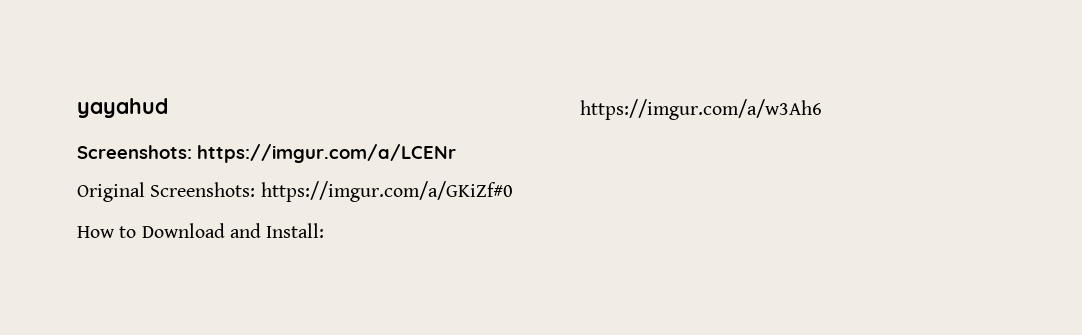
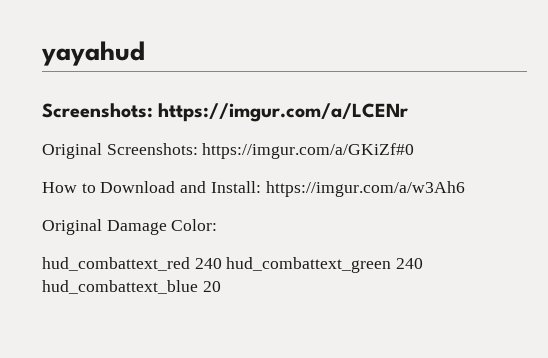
(822, 109) none -> [42,219,218,235] [42,257,424,273] [42,280,221,294] // Original Damage Color: // hud_combattext_red 240 hud_combattext_green 240 hud_combattext_blue 20

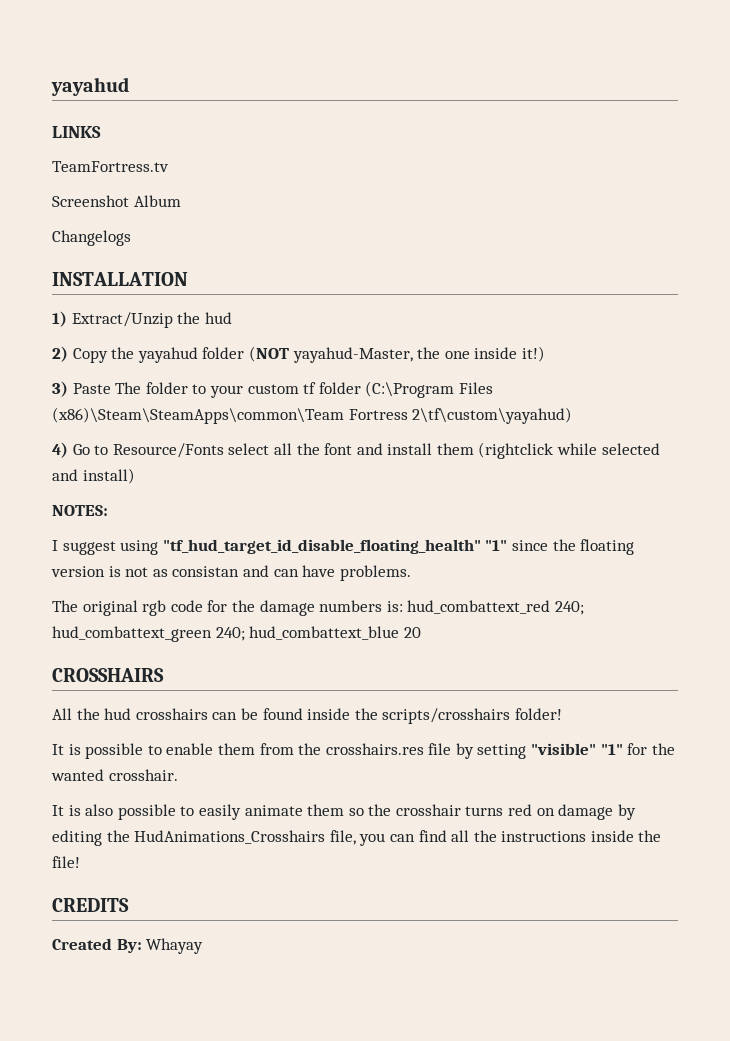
[42,103,409,122] [42,143,415,159] [42,181,465,197] [42,219,218,235] [42,257,424,273] [42,280,221,294] Screenshots: https://imgur.com/a/LCENr // Original Screenshots: https://imgur.com/a/GKiZf#0 // How to Download and Install: https://imgur.com/a/w3Ah6 // Original Damage Color: // hud_combattext_red 240 hud_combattext_green 240 hud_combattext_blue 20 -> [52,126,101,138] [52,161,169,172] [52,195,181,207] [52,230,131,246] [52,272,188,286] [52,311,232,328] [52,346,545,363] [52,381,493,398] [52,407,573,424] [52,442,660,459] [52,468,135,484] [52,505,108,516] [52,539,635,555] [51,565,411,581] [52,600,584,616] [52,626,421,642] [52,668,164,682] [52,708,562,724] [52,743,675,759] [51,769,178,781] [52,804,636,820] [52,830,662,846] [52,856,80,868] [52,898,129,912] [52,938,204,954] LINKS // TeamFortress.tv // Screenshot Album // Changelogs // INSTALLATION // 1) Extract/Unzip the hud // 2) Copy the yayahud folder (NOT yayahud-Master, the one inside it!) // 3) Paste The folder to your custom tf folder (C:\Program Files (x86)\Steam\SteamApps\common\Team Fortress 2\tf\custom\yayahud) // 4) Go to Resource/Fonts select all the font and install them (rightclick while selected and install) // NOTES: // I suggest using "tf_hud_target_id_disable_floating_health" "1" since the floating version is not as consistan and can have problems. // The original rgb code for the damage numbers is: hud_combattext_red 240; hud_combattext_green 240; hud_combattext_blue 20 // CROSSHAIRS // All the hud crosshairs can be found inside the scripts/crosshairs folder! // It is possible to enable them from the crosshairs.res file by setting "visible" "1" for the wanted crosshair. // It is also possible to easily animate them so the crosshair turns red on damage by editing the HudAnimations_Crosshairs file, you can find all the instructions inside the file! // CREDITS // Created By: Whayay

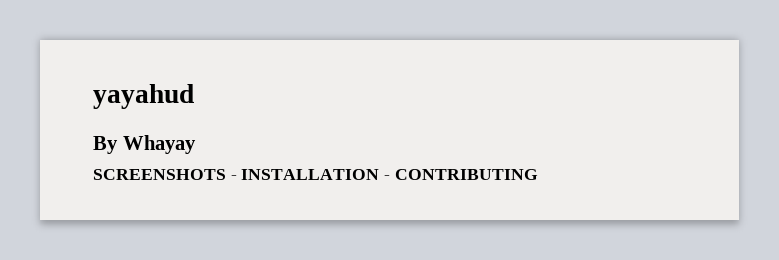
[52,126,101,138] [52,161,169,172] [52,195,181,207] [52,230,131,246] [52,272,188,286] [52,311,232,328] [52,346,545,363] [52,381,493,398] [52,407,573,424] [52,442,660,459] [52,468,135,484] [52,505,108,516] [52,539,635,555] [51,565,411,581] [52,600,584,616] [52,626,421,642] [52,668,164,682] [52,708,562,724] [52,743,675,759] [51,769,178,781] [52,804,636,820] [52,830,662,846] [52,856,80,868] [52,898,129,912] [52,938,204,954] LINKS // TeamFortress.tv // Screenshot Album // Changelogs // INSTALLATION // 1) Extract/Unzip the hud // 2) Copy the yayahud folder (NOT yayahud-Master, the one inside it!) // 3) Paste The folder to your custom tf folder (C:\Program Files (x86)\Steam\SteamApps\common\Team Fortress 2\tf\custom\yayahud) // 4) Go to Resource/Fonts select all the font and install them (rightclick while selected and install) // NOTES: // I suggest using "tf_hud_target_id_disable_floating_health" "1" since the floating version is not as consistan and can have problems. // The original rgb code for the damage numbers is: hud_combattext_red 240; hud_combattext_green 240; hud_combattext_blue 20 // CROSSHAIRS // All the hud crosshairs can be found inside the scripts/crosshairs folder! // It is possible to enable them from the crosshairs.res file by setting "visible" "1" for the wanted crosshair. // It is also possible to easily animate them so the crosshair turns red on damage by editing the HudAnimations_Crosshairs file, you can find all the instructions inside the file! // CREDITS // Created By: Whayay -> [93,135,196,154] [93,169,538,180] By Whayay // SCREENSHOTS - INSTALLATION - CONTRIBUTING

